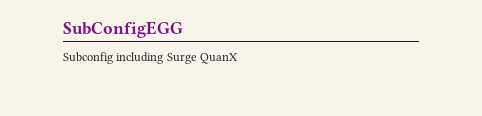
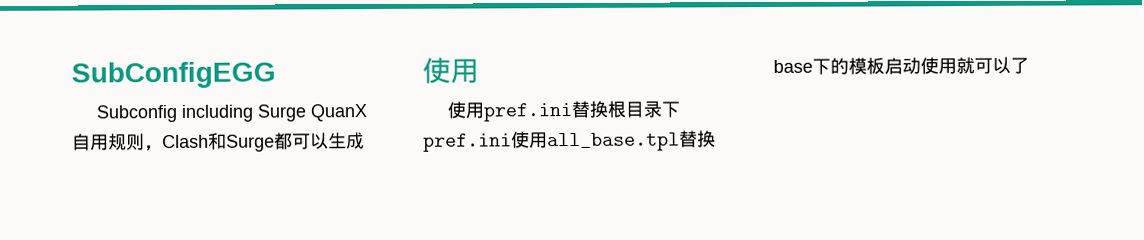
(239, 58) none -> [72,132,365,152] [422,57,479,84] [447,100,681,122] [423,130,716,152] [773,56,1029,75] 自用规则，Clash和Surge都可以生成 // 使用 // 使用pref.ini替换根目录下pref.ini使用all_base.tpl替换base下的模板启动使用就可以了

